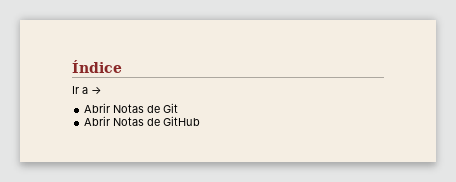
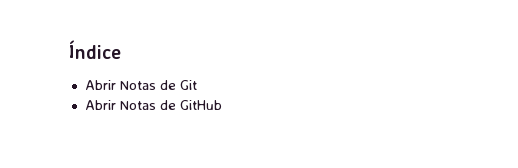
[72,86,102,94] // Ir a → -> (121, 49) none

